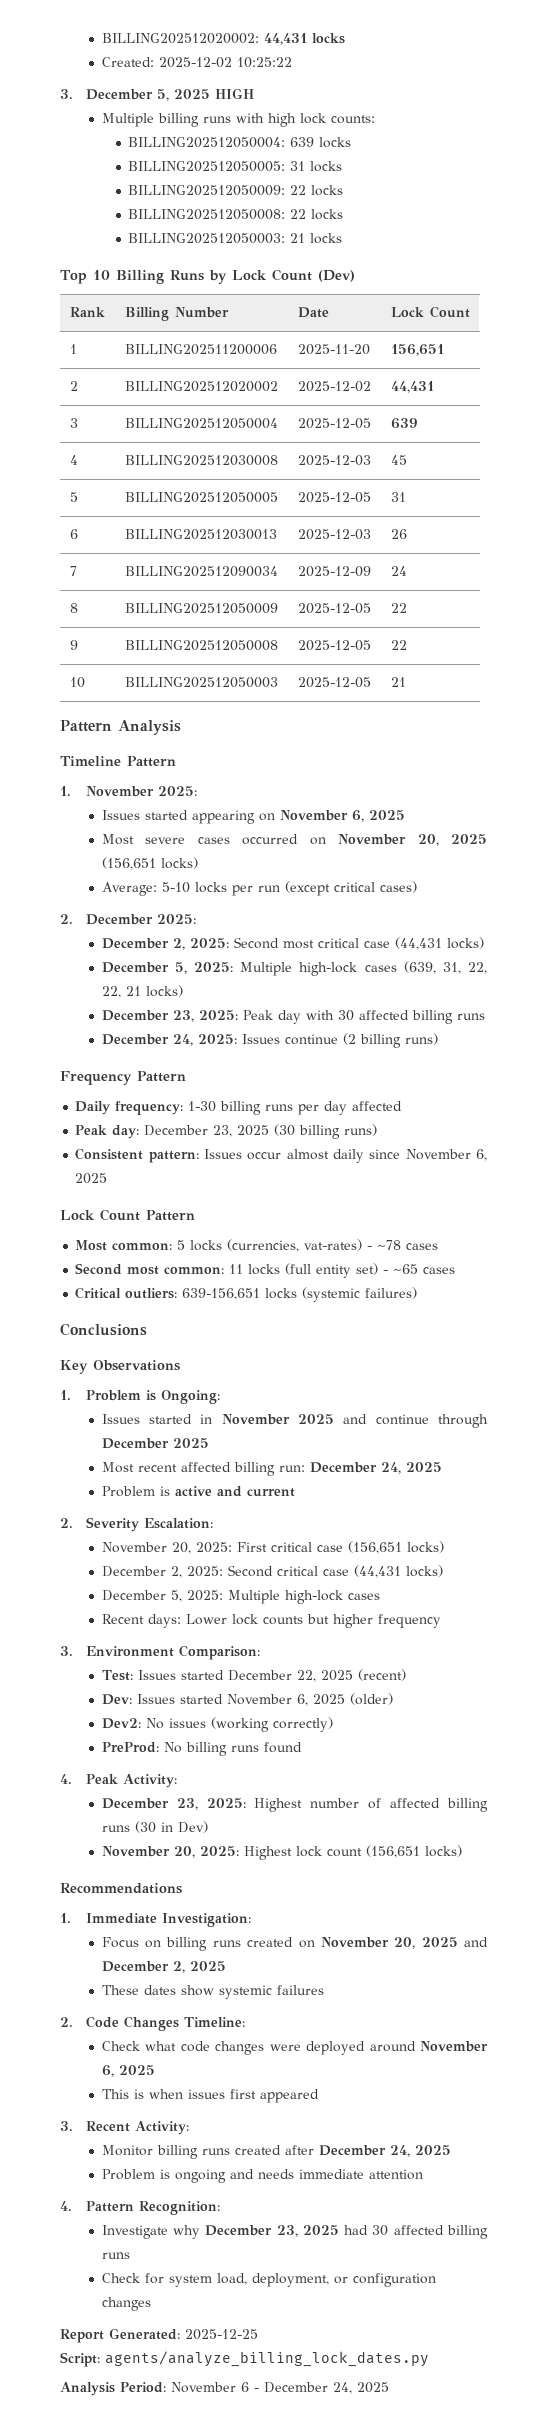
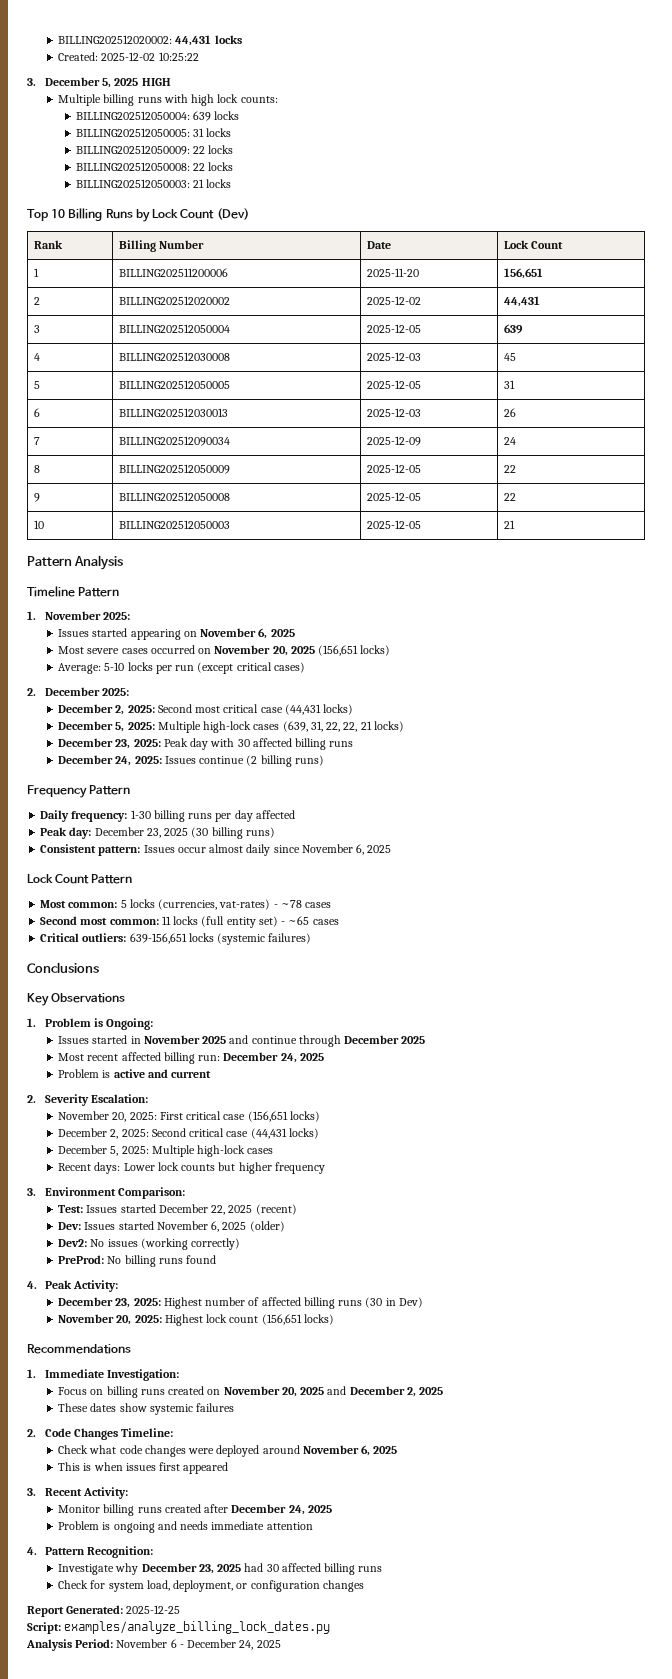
[105,2351,429,2367] agents/analyze_billing_lock_dates.py -> [64,1621,331,1634] examples/analyze_billing_lock_dates.py

